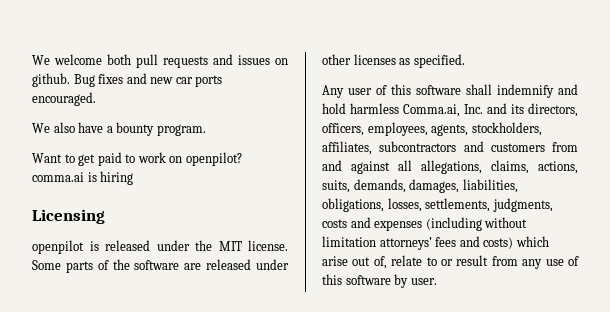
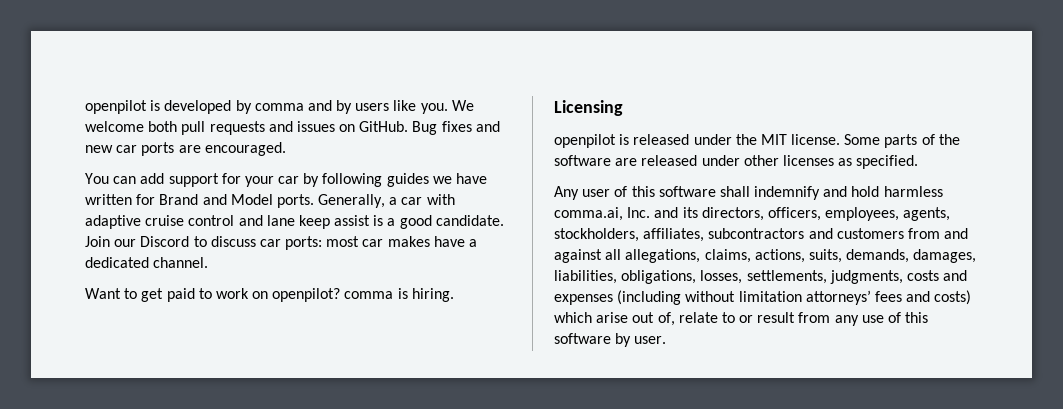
(32, 60) none -> [85,100,448,114] openpilot is developed by comma and by users like you.
[32,73,70,87] github. -> [359,121,409,132] GitHub.
(223, 81) none -> [178,145,201,153] are
[32,122,206,136] We also have a bounty program. -> [85,173,488,187] [85,194,455,208] [85,215,504,229] [85,236,478,250] [85,257,209,268] You can add support for your car by following guides we have written for Brand and Model ports. Generally, a car with adaptive cruise control and lane keep assist is a good candidate. Join our Discord to discuss car ports: most car makes have a dedicated channel.
[32,171,134,185] comma.ai is hiring -> [344,288,454,302] comma is hiring.
[403,104,460,117] Comma.ai, -> [554,207,623,221] comma.ai,

